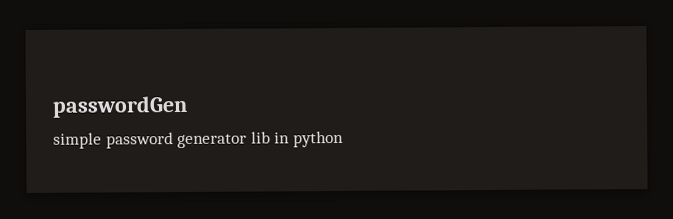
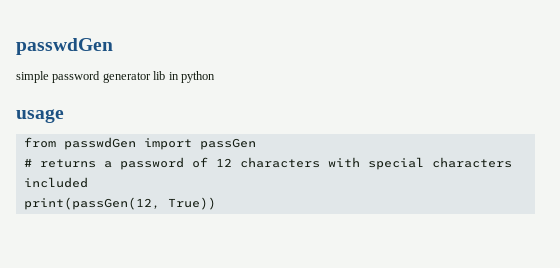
[52,95,188,118] passwordGen -> [16,38,113,55] passwdGen
(344, 139) none -> [16,109,64,123] [23,137,256,150] [23,157,512,170] [23,177,88,188] [23,197,216,210] // usage // from passwdGen import passGen // # returns a password of 12 characters with special characters included // print(passGen(12, True))

